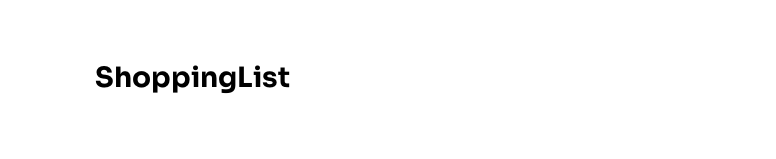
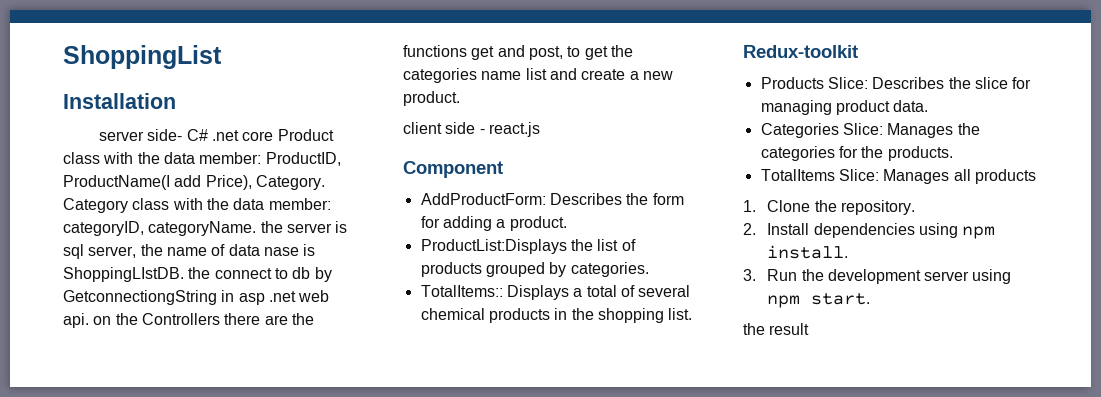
(290, 79) none -> [63,93,176,109] [98,129,334,141] [63,152,341,166] [63,175,325,190] [63,198,331,213] [63,221,348,236] [63,244,316,259] [63,267,332,282] [63,290,330,305] [63,313,314,328] [403,45,633,60] [403,68,673,83] [403,91,460,106] [403,122,540,137] [403,161,503,178] [420,193,684,205] [420,216,567,231] [420,239,636,254] [420,262,649,277] [420,285,691,300] [420,308,693,323] [743,45,858,58] [760,77,1032,89] [760,100,929,115] [760,123,980,138] [760,146,953,161] [760,169,1036,184] [743,200,915,215] [743,223,996,239] [767,245,849,259] [743,269,1012,284] [767,293,871,308] [743,323,810,335] // Installation // server side- C# .net core Product class with the data member: ProductID, ProductName(I add Price), Category. Category class with the data member: categoryID, categoryName. the server is sql server, the name of data nase is ShoppingLIstDB. the connect to db by GetconnectiongString in asp .net web api. on the Controllers there are the functions get and post, to get the categories name list and create a new product. // client side - react.js // Component // AddProductForm: Describes the form for adding a product. // ProductList:Displays the list of products grouped by categories. // TotalItems:: Displays a total of several chemical products in the shopping list. // Redux-toolkit // Products Slice: Describes the slice for managing product data. // Categories Slice: Manages the categories for the products. // TotalItems Slice: Manages all products // 1. Clone the repository. // 2. Install dependencies using npm install. // 3. Run the development server using npm start. // the result

